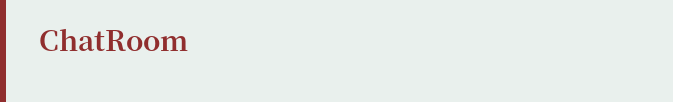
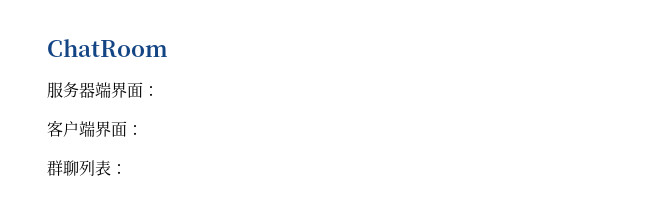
(188, 39) none -> [47,82,159,98] [47,120,143,137] [47,160,127,176] // 服务器端界面： // 客户端界面： // 群聊列表：

